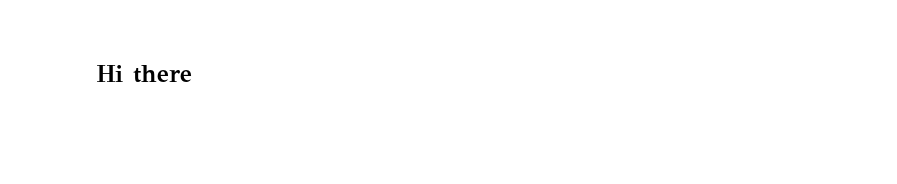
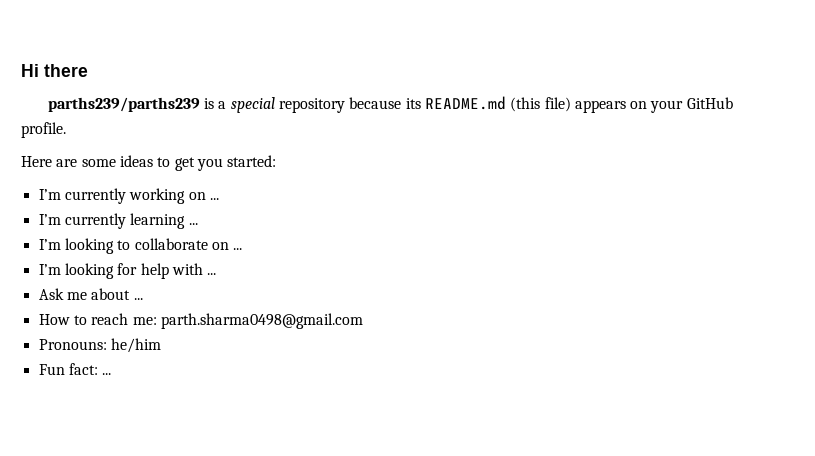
(192, 74) none -> [47,96,733,113] [21,122,66,138] [21,155,277,171] [38,188,219,204] [38,213,198,229] [38,238,243,254] [38,263,217,279] [38,288,143,300] [38,313,363,329] [38,338,161,353] [38,363,112,375] // parths239/parths239 is a special repository because its README.md (this file) appears on your GitHub profile. // Here are some ideas to get you started: // I’m currently working on ... // I’m currently learning ... // I’m looking to collaborate on ... // I’m looking for help with ... // Ask me about ... // How to reach me: parth.sharma0498@gmail.com // Pronouns: he/him // Fun fact: ...

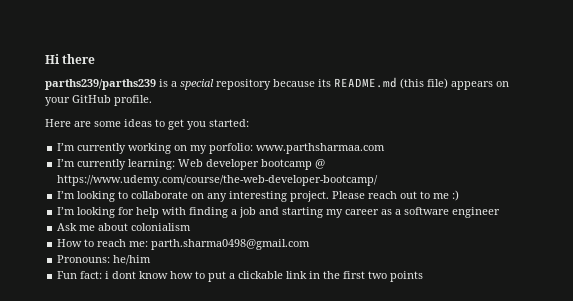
[209,198,219,200] [38,213,198,229] ... // I’m currently learning ... -> [190,143,386,154] [57,159,326,170] [57,175,379,186] my porfolio: www.parthsharmaa.com // I’m currently learning: Web developer bootcamp @ https://www.udemy.com/course/the-web-developer-bootcamp/
[233,248,243,250] ... -> [207,190,460,202] any interesting project. Please reach out to me :)
[207,273,217,275] ... -> [189,207,501,218] finding a job and starting my career as a software engineer
[133,298,143,300] ... -> [131,223,192,231] colonialism
[102,373,112,375] ... -> [105,271,424,282] i dont know how to put a clickable link in the first two points

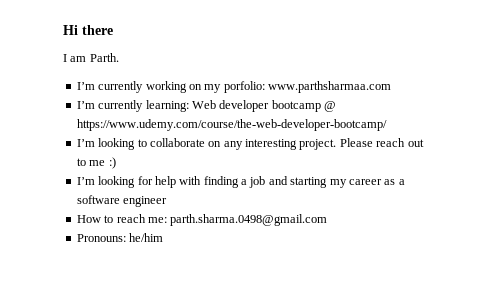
[45,77,509,90] [45,95,152,106] [45,119,249,130] parths239/parths239 is a special repository because its README.md (this file) appears on your GitHub profile. // Here are some ideas to get you started: -> [63,53,119,62] I am Parth.
[57,223,192,231] // Ask me about colonialism -> (168, 201) none
[151,239,311,250] parth.sharma0498@gmail.com -> [170,214,328,226] parth.sharma.0498@gmail.com
[57,271,424,282] // Fun fact: i dont know how to put a clickable link in the first two points -> (164, 237) none

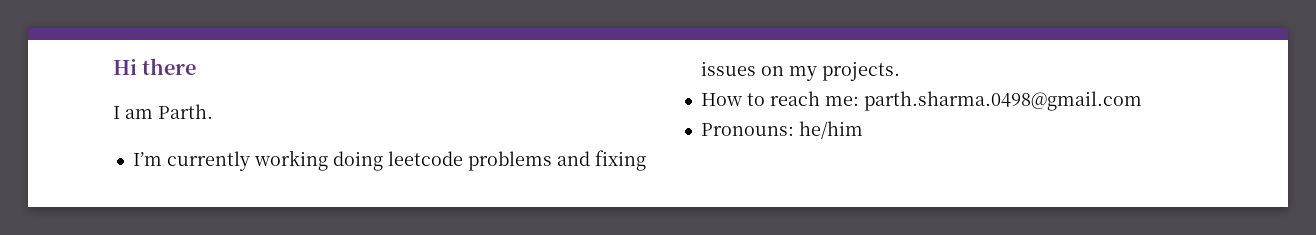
[188,81,391,93] [76,100,336,112] [76,119,387,131] [76,138,424,150] [76,157,116,169] [76,176,405,188] [76,195,168,207] on my porfolio: www.parthsharmaa.com // I’m currently learning: Web developer bootcamp @ https://www.udemy.com/course/the-web-developer-bootcamp/ // I’m looking to collaborate on any interesting project. Please reach out to me :) // I’m looking for help with finding a job and starting my career as a software engineer -> [332,150,646,171] [700,61,900,81] doing leetcode problems and fixing issues on my projects.

